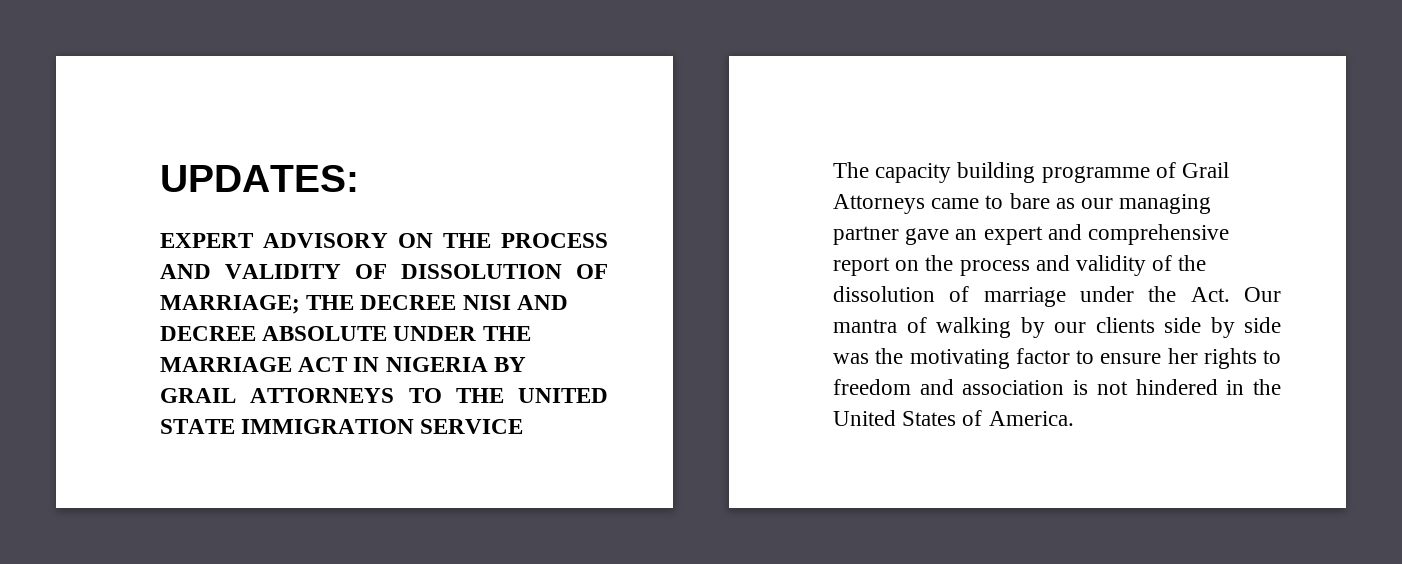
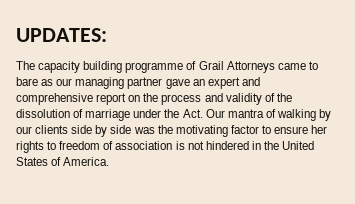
[160,233,608,248] [160,264,608,279] [160,295,568,314] [160,326,531,341] [160,357,526,372] [160,388,608,403] [160,419,524,434] // EXPERT ADVISORY ON THE PROCESS AND VALIDITY OF DISSOLUTION OF MARRIAGE; THE DECREE NISI AND DECREE ABSOLUTE UNDER THE MARRIAGE ACT IN NIGERIA BY GRAIL ATTORNEYS TO THE UNITED STATE IMMIGRATION SERVICE -> (107, 35) none
[919,379,954,395] and -> [103,141,114,150] of

